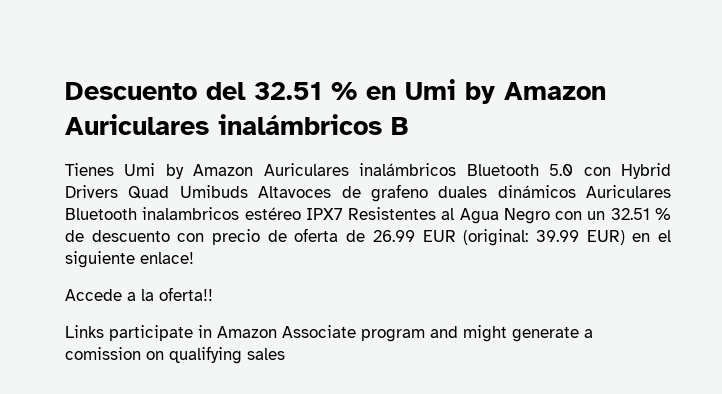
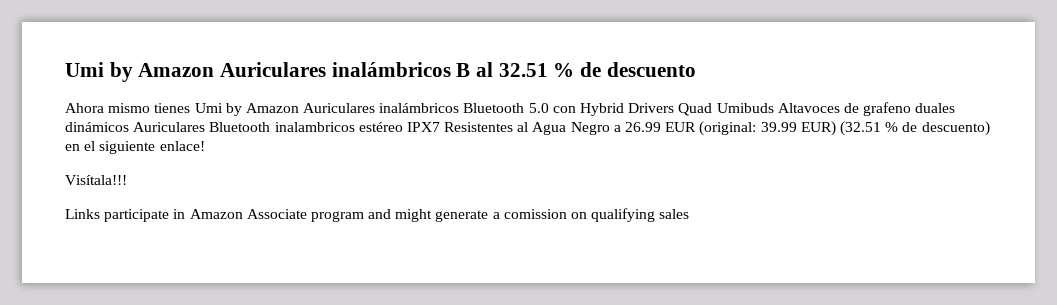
[65,82,396,100] Descuento del 32.51 % en -> (65, 69) none
[65,163,114,176] // Tienes -> [476,62,696,77] [65,103,191,113] al 32.51 % de descuento // Ahora mismo tienes
[555,208,671,220] [65,228,366,245] con un 32.51 % de descuento con precio de oferta de -> [613,125,621,132] a
(625, 237) none -> [839,121,990,136] (32.51 % de descuento)
[65,287,213,301] Accede a la oferta!! -> [65,175,127,185] Visítala!!!

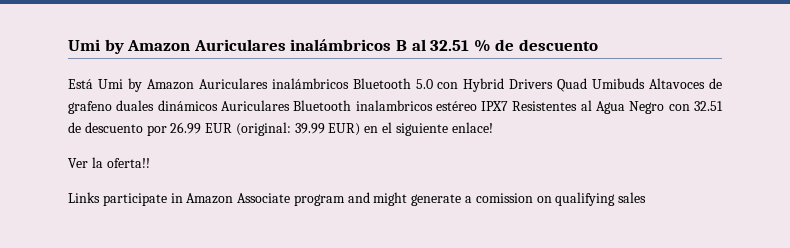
[65,103,191,113] Ahora mismo tienes -> [68,79,93,89] Está
[613,125,621,132] a -> [668,101,723,111] [68,122,167,136] con 32.51 de descuento por
[839,121,990,136] (32.51 % de descuento) -> (361, 129) none
[65,175,127,185] Visítala!!! -> [68,157,150,168] Ver la oferta!!

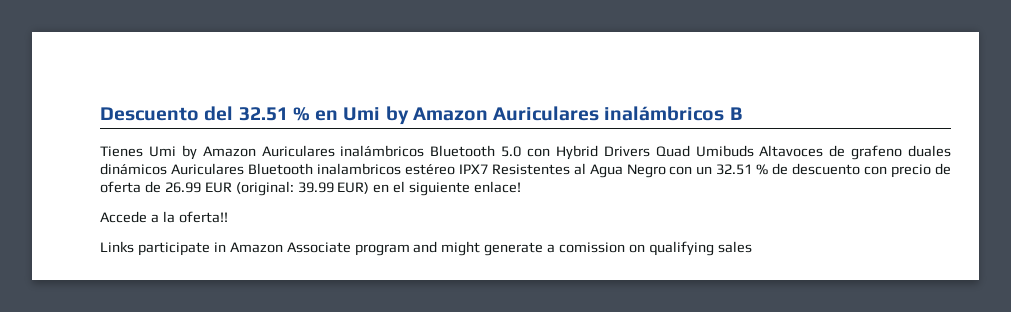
(68, 45) none -> [100,106,339,121] Descuento del 32.51 % en
[411,39,598,52] [68,79,93,89] al 32.51 % de descuento // Está -> [100,146,143,157] // Tienes
[693,101,723,111] [68,122,167,136] 32.51 de descuento por -> [696,163,952,178] [100,181,161,193] un 32.51 % de descuento con precio de oferta de
[68,158,88,168] Ver -> [100,211,159,223] Accede a

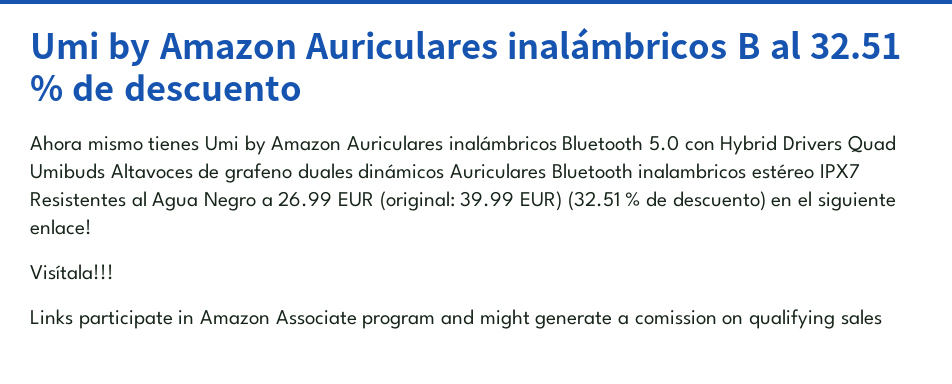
[100,106,339,121] Descuento del 32.51 % en -> (30, 45) none
[100,146,143,157] // Tienes -> [769,31,902,59] [30,74,302,101] [30,135,200,151] al 32.51 % de descuento // Ahora mismo tienes
[669,163,952,178] [100,181,161,193] con un 32.51 % de descuento con precio de oferta de -> [261,197,273,207] a
(370, 188) none -> [567,191,766,211] (32.51 % de descuento)
[100,211,228,223] Accede a la oferta!! -> [30,264,114,280] Visítala!!!

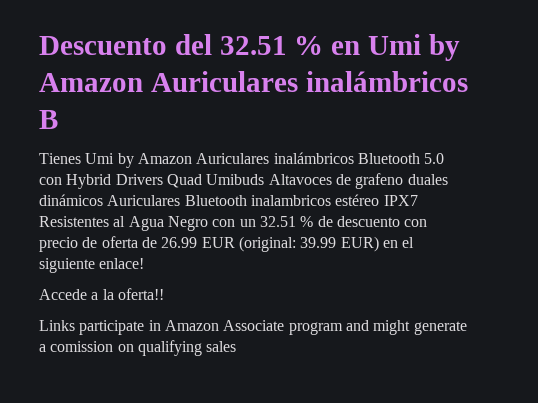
(30, 45) none -> [39,34,361,55] Descuento del 32.51 % en
[769,31,902,59] [30,74,302,101] [30,135,200,151] al 32.51 % de descuento // Ahora mismo tienes -> [39,153,81,164] // Tienes
[261,197,273,207] a -> [212,216,428,227] [39,236,157,252] con un 32.51 % de descuento con precio de oferta de
[567,191,766,211] (32.51 % de descuento) -> (379, 244) none
[30,264,114,280] Visítala!!! -> [39,288,164,300] Accede a la oferta!!

